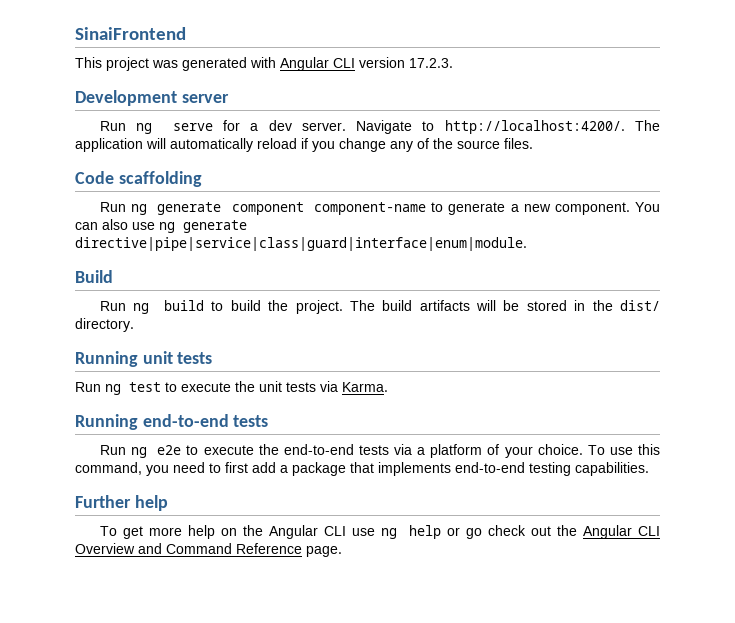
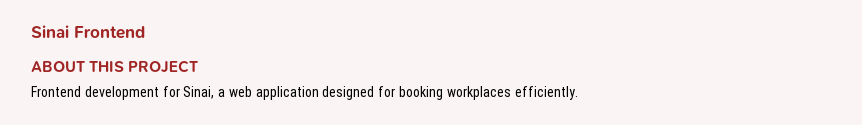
[75,27,186,40] [75,57,453,71] [75,90,229,106] [99,120,660,134] [75,138,533,152] [75,171,202,187] [99,202,660,215] [75,219,247,233] [75,237,527,251] [75,270,113,283] [99,300,661,314] [75,318,134,332] [75,351,213,367] [75,381,388,395] [75,414,269,430] [99,444,660,458] [75,462,649,476] [75,495,168,511] [99,525,660,539] [75,543,342,557] SinaiFrontend // This project was generated with Angular CLI version 17.2.3. // Development server // Run ng serve for a dev server. Navigate to http://localhost:4200/. The application will automatically reload if you change any of the source files. // Code scaffolding // Run ng generate component component-name to generate a new component. You can also use ng generate directive|pipe|service|class|guard|interface|enum|module. // Build // Run ng build to build the project. The build artifacts will be stored in the dist/ directory. // Running unit tests // Run ng test to execute the unit tests via Karma. // Running end-to-end tests // Run ng e2e to execute the end-to-end tests via a platform of your choice. To use this command, you need to first add a package that implements end-to-end testing capabilities. // Further help // To get more help on the Angular CLI use ng help or go check out the Angular CLI Overview and Command Reference page. -> [31,25,145,39] [31,60,199,73] [31,86,578,100] Sinai Frontend // ABOUT THIS PROJECT // Frontend development for Sinai, a web application designed for booking workplaces efficiently.

